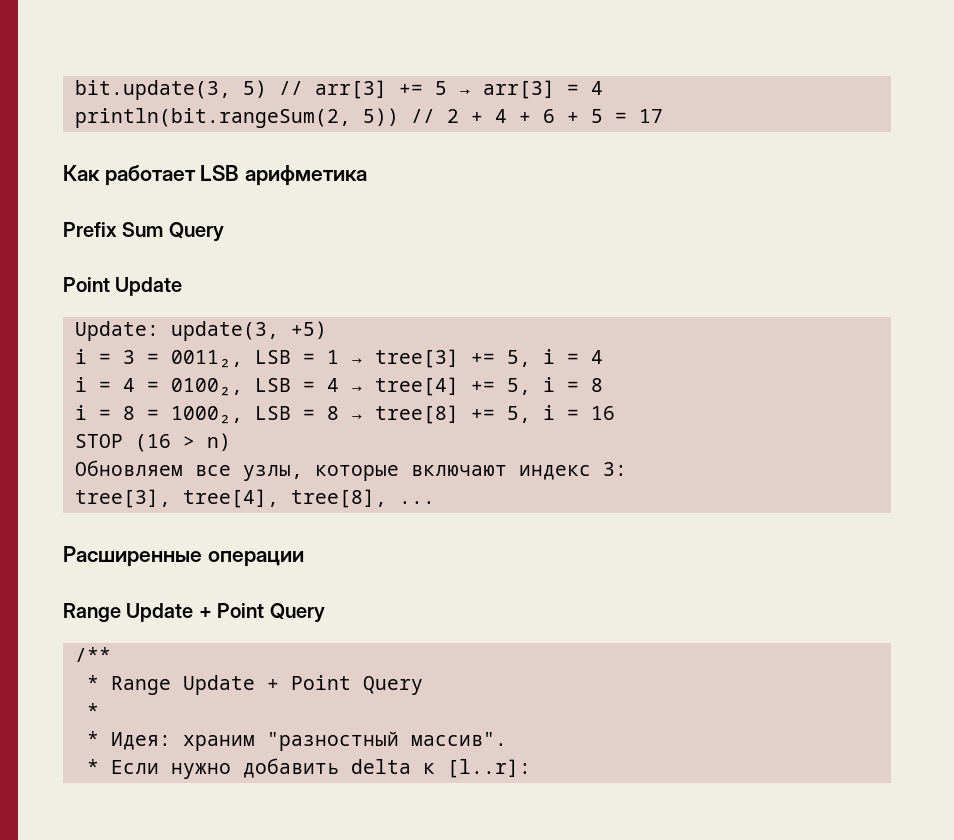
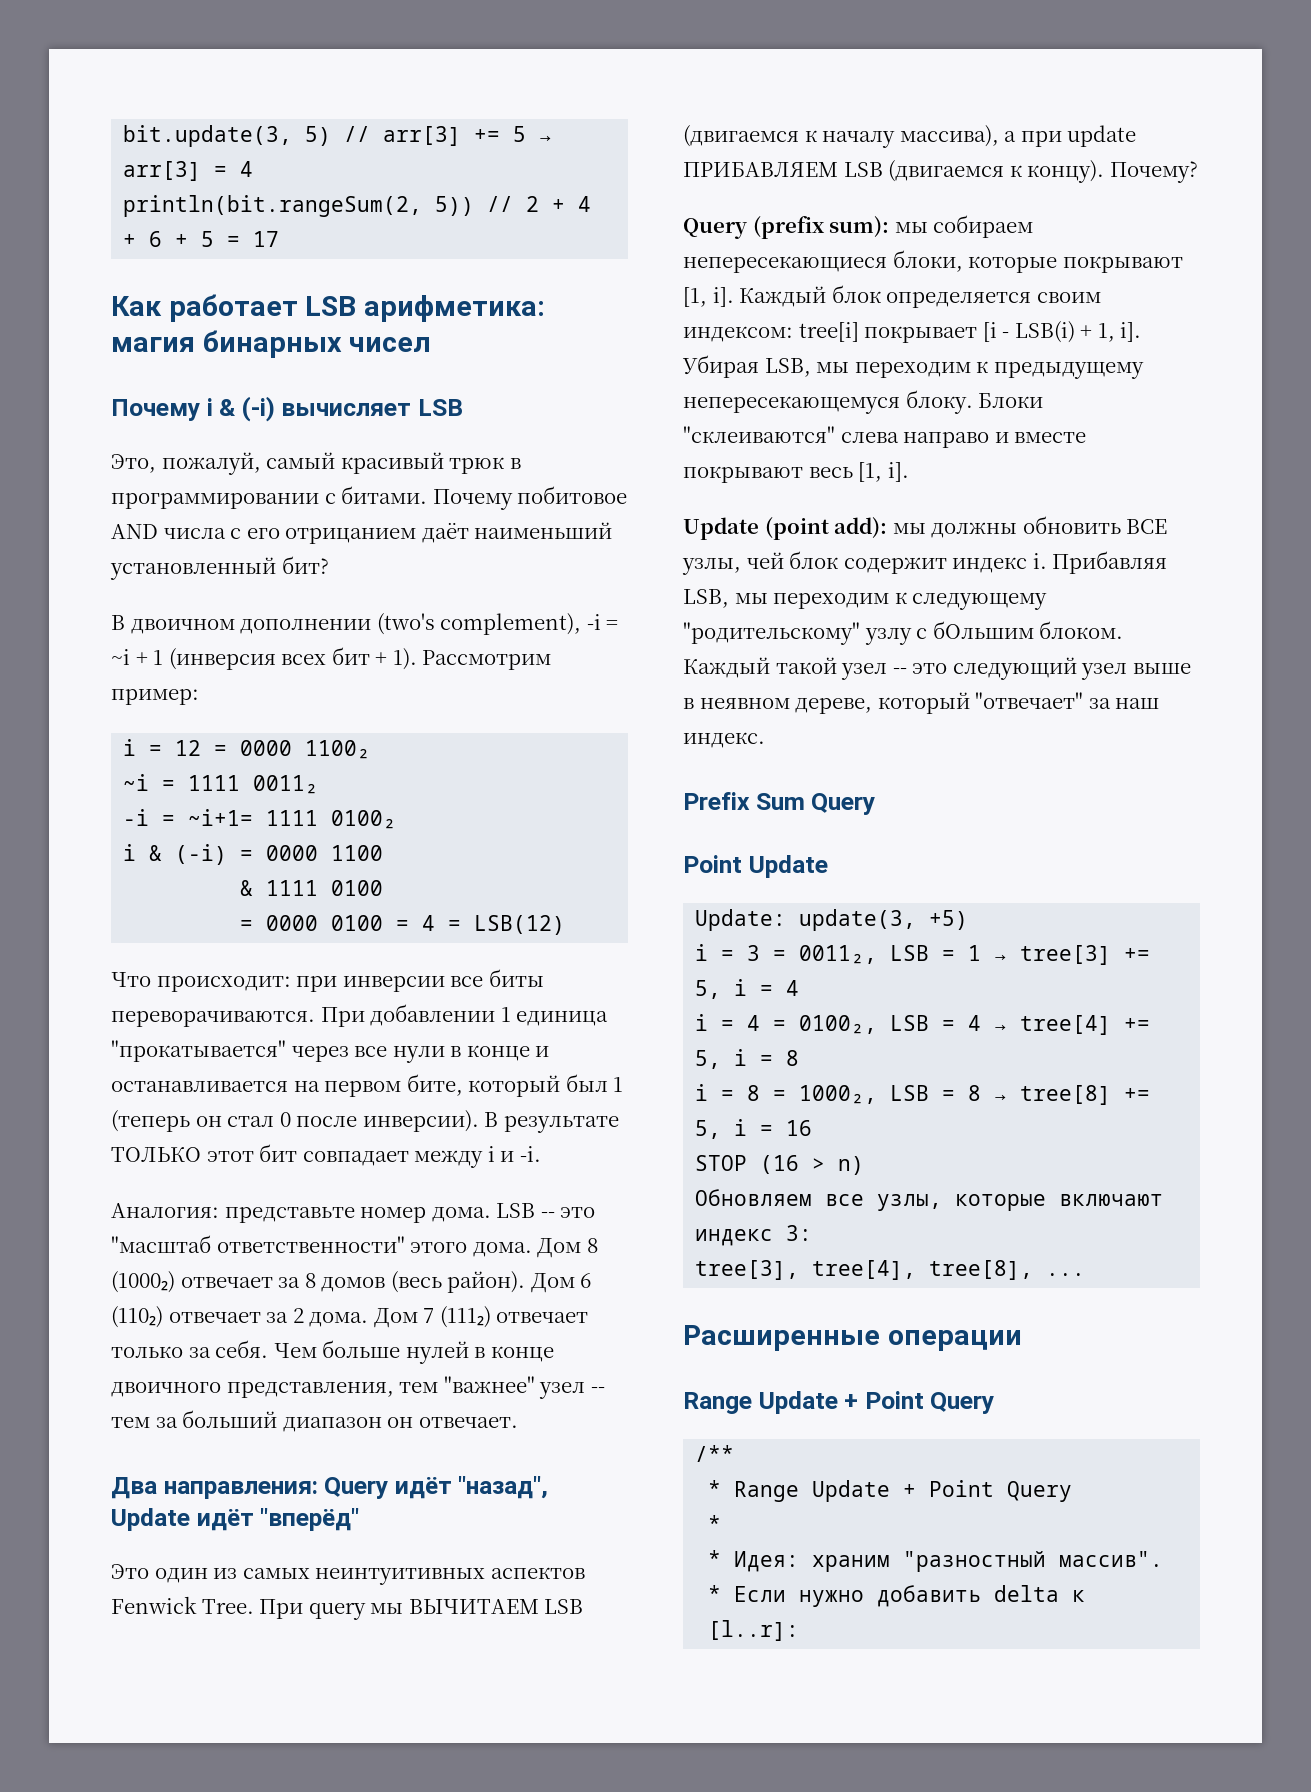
[245,165,368,186] арифметика -> [364,295,546,322] [111,330,432,358] [111,396,464,422] [111,452,521,475] [111,486,628,510] [111,522,613,544] [110,556,329,580] [111,613,619,635] [111,647,552,670] [111,689,199,705] [123,739,371,759] [123,774,319,794] [123,809,397,829] [123,844,384,865] [240,880,384,896] [240,915,566,935] [111,969,544,992] [111,1004,609,1027] [111,1040,550,1063] [111,1074,624,1097] [111,1110,619,1133] [111,1144,541,1168] [111,1203,596,1223] [111,1235,598,1258] [111,1271,592,1293] [111,1306,589,1328] [111,1340,554,1364] [111,1376,605,1399] [111,1410,518,1432] [111,1476,549,1499] [111,1508,360,1531] [111,1564,585,1585] [111,1596,584,1620] [683,125,1137,148] [683,160,1198,183] [683,215,1034,239] [683,250,1183,273] [683,285,1101,308] [683,321,1142,343] [682,355,1144,379] [683,390,1044,414] [683,426,1087,448] [683,462,909,483] [683,516,1168,540] [682,551,1168,575] [683,589,1048,610] [683,621,1124,645] [683,657,1191,680] [683,692,1160,714] [683,732,765,748] арифметика: магия бинарных чисел // Почему i & (-i) вычисляет LSB // Это, пожалуй, самый красивый трюк в программировании с битами. Почему побитовое AND числа с его отрицанием даёт наименьший установленный бит? // В двоичном дополнении (two's complement), -i = ~i + 1 (инверсия всех бит + 1). Рассмотрим пример: // i = 12 = 0000 1100₂ // ~i = 1111 0011₂ // -i = ~i+1= 1111 0100₂ // i & (-i) = 0000 1100 // & 1111 0100 // = 0000 0100 = 4 = LSB(12) // Что происходит: при инверсии все биты переворачиваются. При добавлении 1 единица "прокатывается" через все нули в конце и останавливается на первом бите, который был 1 (теперь он стал 0 после инверсии). В результате ТОЛЬКО этот бит совпадает между i и -i. // Аналогия: представьте номер дома. LSB -- это "масштаб ответственности" этого дома. Дом 8 (1000₂) отвечает за 8 домов (весь район). Дом 6 (110₂) отвечает за 2 дома. Дом 7 (111₂) отвечает только за себя. Чем больше нулей в конце двоичного представления, тем "важнее" узел -- тем за больший диапазон он отвечает. // Два направления: Query идёт "назад", Update идёт "вперёд" // Это один из самых неинтуитивных аспектов Fenwick Tree. При query мы ВЫЧИТАЕМ LSB (двигаемся к началу массива), а при update ПРИБАВЛЯЕМ LSB (двигаемся к концу). Почему? // Query (prefix sum): мы собираем непересекающиеся блоки, которые покрывают [1, i]. Каждый блок определяется своим индексом: tree[i] покрывает [i - LSB(i) + 1, i]. Убирая LSB, мы переходим к предыдущему непересекающемуся блоку. Блоки "склеиваются" слева направо и вместе покрывают весь [1, i]. // Update (point add): мы должны обновить ВСЕ узлы, чей блок содержит индекс i. Прибавляя LSB, мы переходим к следующему "родительскому" узлу с бОльшим блоком. Каждый такой узел -- это следующий узел выше в неявном дереве, который "отвечает" за наш индекс.

